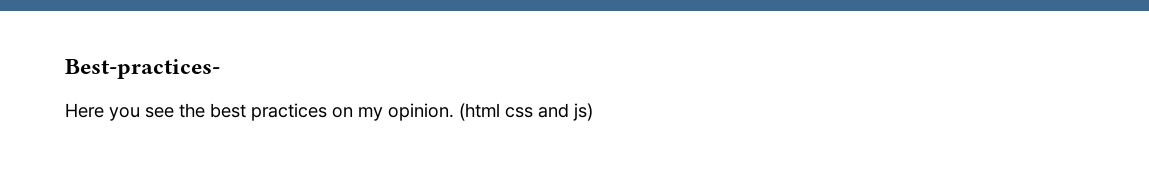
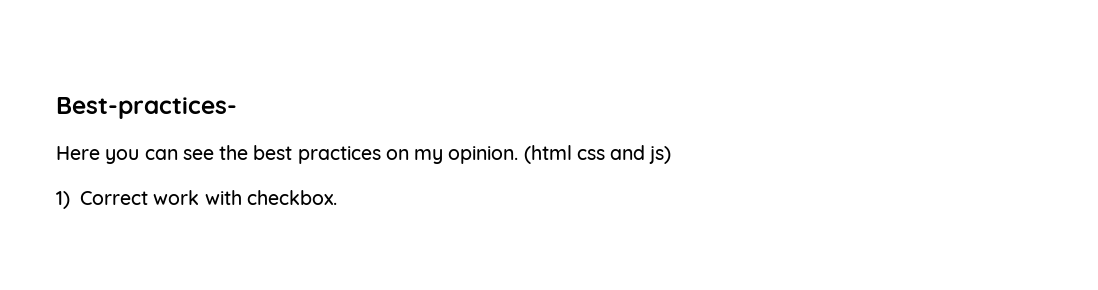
(140, 114) none -> [144,149,178,160] can
(593, 112) none -> [56,190,337,209] // 1) Correct work with checkbox.

